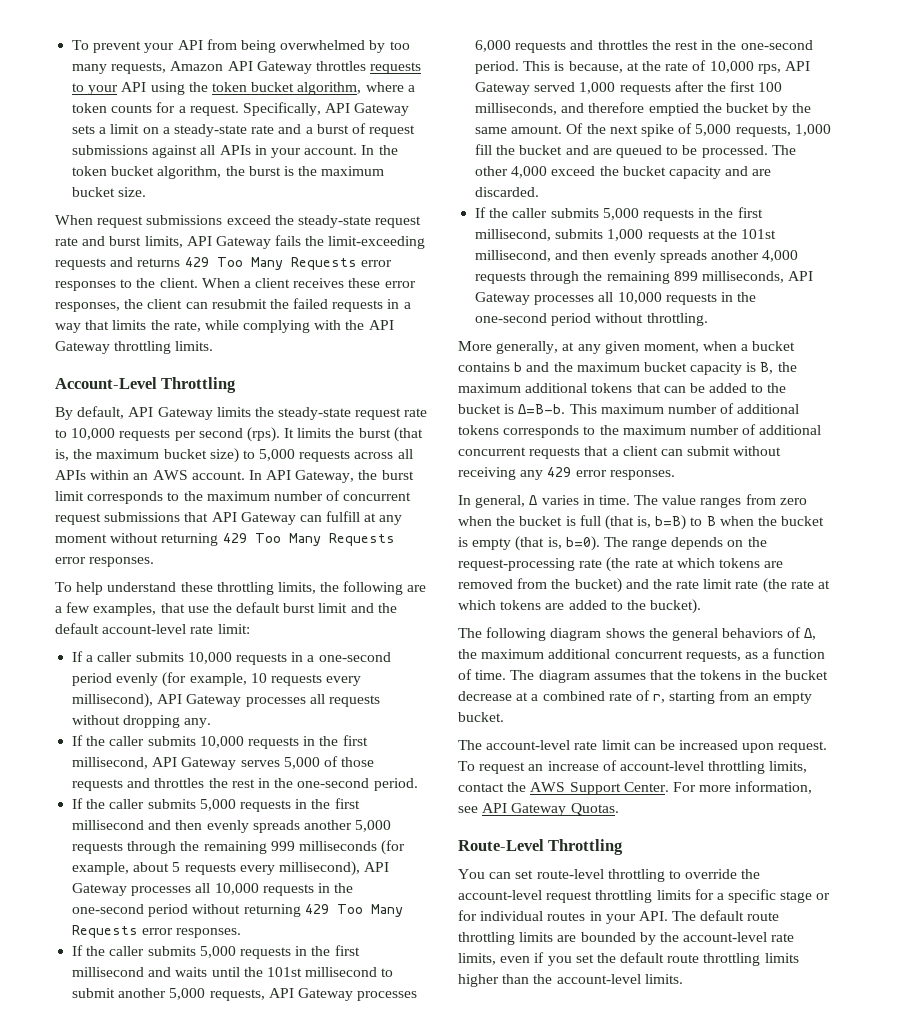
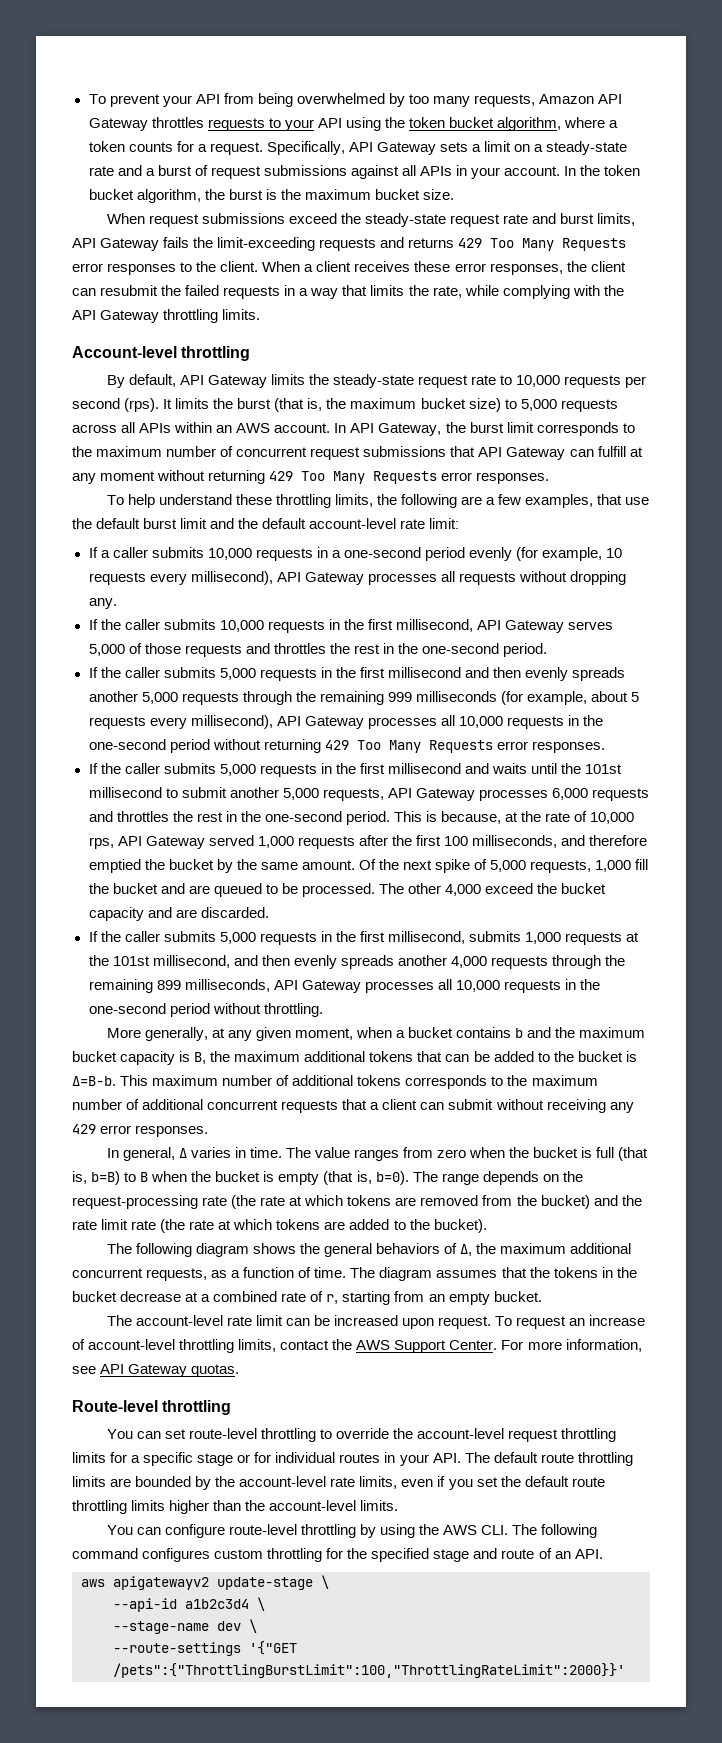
[55,377,237,393] Account-Level Throttling -> [72,346,251,361] Account-level throttling
[570,803,619,816] [458,839,624,855] Quotas. // Route-Level Throttling -> [191,1364,240,1377] [72,1400,232,1415] quotas. // Route-level throttling
(683, 979) none -> [106,1524,598,1538] [72,1548,603,1562] [81,1575,329,1590] [113,1597,265,1612] [113,1619,257,1634] [113,1641,297,1656] [113,1663,625,1678] // You can configure route-level throttling by using the AWS CLI. The following command configures custom throttling for the specified stage and route of an API. // aws apigatewayv2 update-stage \ // --api-id a1b2c3d4 \ // --stage-name dev \ // --route-settings '{"GET /pets":{"ThrottlingBurstLimit":100,"ThrottlingRateLimit":2000}}'

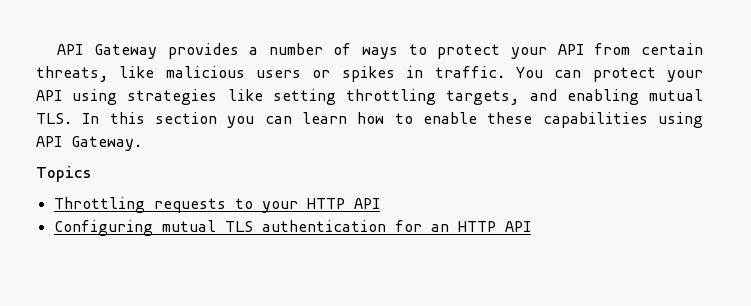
[88,93,623,107] [88,117,204,131] To prevent your API from being overwhelmed by too many requests, Amazon API Gateway throttles -> [57,43,704,59] [36,66,704,82] [36,89,703,105] [36,112,703,128] [36,136,142,151] [36,166,92,182] [53,197,145,213] API Gateway provides a number of ways to protect your API from certain threats, like malicious users or spikes in traffic. You can protect your API using strategies like setting throttling targets, and enabling mutual TLS. In this section you can learn how to enable these capabilities using API Gateway. // Topics // Throttling
[317,117,619,131] [88,141,628,155] [88,165,641,179] [88,189,454,203] [106,213,636,227] [72,237,627,251] [72,261,626,275] [72,285,624,299] [72,309,261,323] [72,346,251,361] [106,374,647,388] [72,398,618,412] [72,422,635,436] [72,446,643,460] [72,470,550,484] [106,494,650,508] [72,518,460,529] [88,547,623,561] [88,571,626,585] [88,598,117,609] [88,619,614,633] [88,643,548,657] [88,667,626,681] [88,691,640,705] [88,715,604,729] [88,739,605,753] [88,763,623,777] [88,787,649,801] [88,811,635,825] [88,835,648,849] [88,859,649,873] [88,883,607,897] [88,907,269,921] [88,931,640,945] [88,955,626,969] [88,979,601,993] [88,1003,323,1017] [106,1027,646,1041] [72,1051,637,1065] [72,1075,598,1089] [72,1099,634,1113] [72,1124,209,1137] [106,1147,649,1161] [72,1171,583,1185] [72,1195,642,1209] [72,1219,487,1233] [106,1243,632,1257] [72,1267,637,1281] [72,1291,542,1305] [106,1315,646,1329] [72,1339,642,1353] [72,1364,240,1377] [72,1400,232,1415] [106,1428,617,1442] [72,1452,633,1466] [72,1476,605,1490] [72,1500,399,1514] [106,1524,598,1538] [72,1548,603,1562] [81,1575,329,1590] [113,1597,265,1612] [113,1619,257,1634] [113,1641,297,1656] [113,1663,625,1678] API using the token bucket algorithm, where a token counts for a request. Specifically, API Gateway sets a limit on a steady-state rate and a burst of request submissions against all APIs in your account. In the token bucket algorithm, the burst is the maximum bucket size. // When request submissions exceed the steady-state request rate and burst limits, API Gateway fails the limit-exceeding requests and returns 429 Too Many Requests error responses to the client. When a client receives these error responses, the client can resubmit the failed requests in a way that limits the rate, while complying with the API Gateway throttling limits. // Account-level throttling // By default, API Gateway limits the steady-state request rate to 10,000 requests per second (rps). It limits the burst (that is, the maximum bucket size) to 5,000 requests across all APIs within an AWS account. In API Gateway, the burst limit corresponds to the maximum number of concurrent request submissions that API Gateway can fulfill at any moment without returning 429 Too Many Requests error responses. // To help understand these throttling limits, the following are a few examples, that use the default burst limit and the default account-level rate limit: // If a caller submits 10,000 requests in a one-second period evenly (for example, 10 requests every millisecond), API Gateway processes all requests without dropping any. // If the caller submits 10,000 requests in the first millisecond, API Gateway serves 5,000 of those requests and throttles the rest in the one-second period. // If the caller submits 5,000 requests in the first millisecond and then evenly spreads another 5,000 requests through the remaining 999 milliseconds (for example, about 5 requests every millisecond), API Gateway processes all 10,000 requests in the one-second period without returning 429 Too Many Requests error responses. // If the caller submits 5,000 requests in the first millisecond and waits until the 101st millisecond to submit another 5,000 requests, API Gateway processes 6,000 requests and throttles the rest in the one-second period. This is because, at the rate of 10,000 rps, API Gateway served 1,000 requests after the first 100 milliseconds, and therefore emptied the bucket by the same amount. Of the next spike of 5,000 requests, 1,000 fill the bucket and are queued to be processed. The other 4,000 exceed the bucket capacity and are discarded. // If the caller submits 5,000 requests in the first millisecond, submits 1,000 requests at the 101st millisecond, and then evenly spreads another 4,000 requests through the remaining 899 milliseconds, API Gateway processes all 10,000 requests in the one-second period without throttling. // More generally, at any given moment, when a bucket contains b and the maximum bucket capacity is B, the maximum additional tokens that can be added to the bucket is Δ=B-b. This maximum number of additional tokens corresponds to the maximum number of additional concurrent requests that a client can submit without receiving any 429 error responses. // In general, Δ varies in time. The value ranges from zero when the bucket is full (that is, b=B) to B when the bucket is empty (that is, b=0). The range depends on the request-processing rate (the rate at which tokens are removed from the bucket) and the rate limit rate (the rate at which tokens are added to the bucket). // The following diagram shows the general behaviors of Δ, the maximum additional concurrent requests, as a function of time. The diagram assumes that the tokens in the bucket decrease at a combined rate of r, starting from an empty bucket. // The account-level rate limit can be increased upon request. To request an increase of account-level throttling limits, contact the AWS Support Center. For more information, see API Gateway quotas. // Route-level throttling // You can set route-level throttling to override the account-level request throttling limits for a specific stage or for individual routes in your API. The default route throttling limits are bounded by the account-level rate limits, even if you set the default route throttling limits higher than the account-level limits. // You can configure route-level throttling by using the AWS CLI. The following command configures custom throttling for the specified stage and route of an API. // aws apigatewayv2 update-stage \ // --api-id a1b2c3d4 \ // --stage-name dev \ // --route-settings '{"GET /pets":{"ThrottlingBurstLimit":100,"ThrottlingRateLimit":2000}}' -> [306,198,380,209] [53,220,531,236] HTTP API // Configuring mutual TLS authentication for an HTTP API

